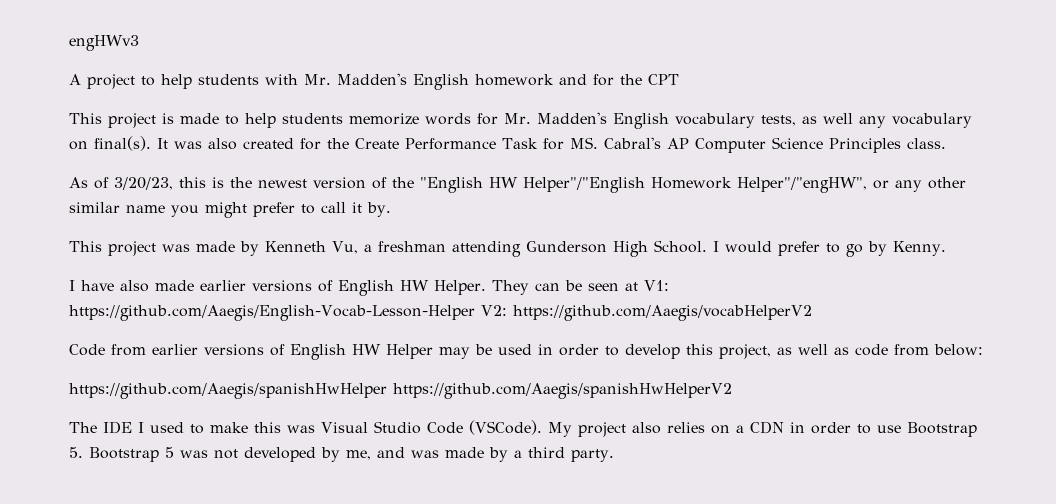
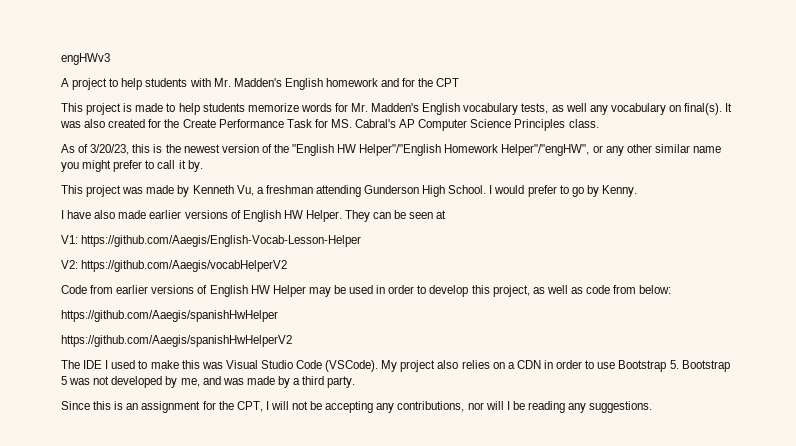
(638, 286) none -> (447, 214) //
(475, 313) none -> (362, 241) //
(387, 391) none -> (278, 316) //
(614, 455) none -> [61,401,653,413] // Since this is an assignment for the CPT, I will not be accepting any contributions, nor will I be reading any suggestions.

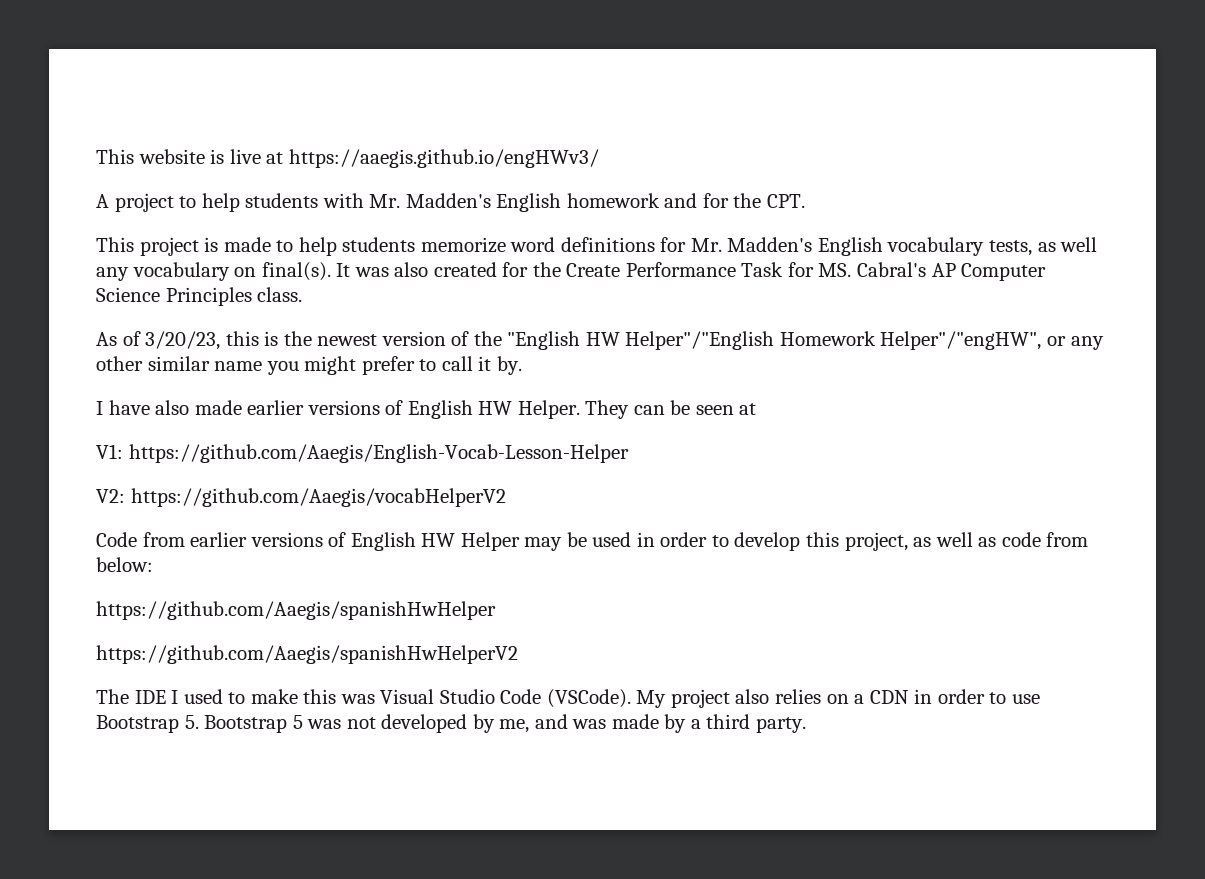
[61,53,110,65] engHWv3 -> [96,149,599,168] This website is live at https://aaegis.github.io/engHWv3/
[436,78,460,87] CPT -> [766,194,805,208] CPT.
[300,103,332,112] words -> [510,237,655,252] word definitions
[61,185,637,197] // This project was made by Kenneth Vu, a freshman attending Gunderson High School. I would prefer to go by Kenny. -> (522, 365) none
[61,401,653,413] // Since this is an assignment for the CPT, I will not be accepting any contributions, nor will I be reading any suggestions. -> (807, 725) none

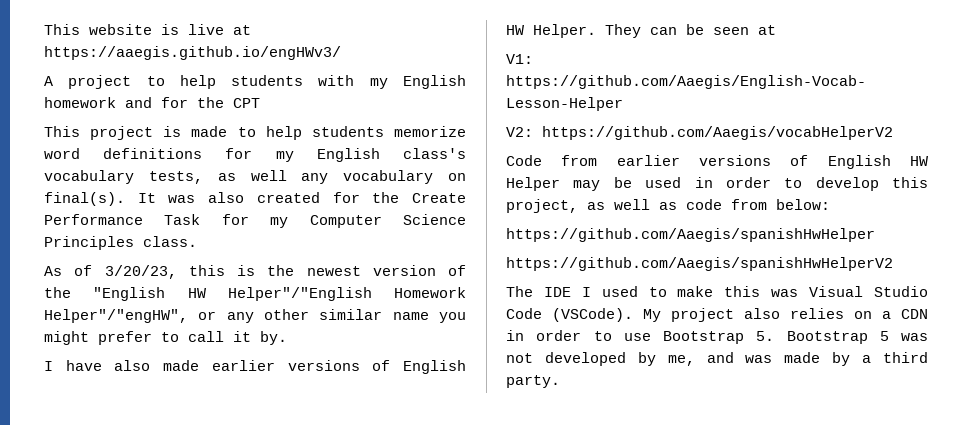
[369,193,491,208] Mr. Madden's -> [369,78,388,89] my
[766,194,805,208] CPT. -> [233,98,260,108] CPT
[690,237,883,256] Mr. Madden's English -> [275,148,466,162] my English class's
[818,262,956,277] MS. Cabral's AP -> [270,217,289,228] my

